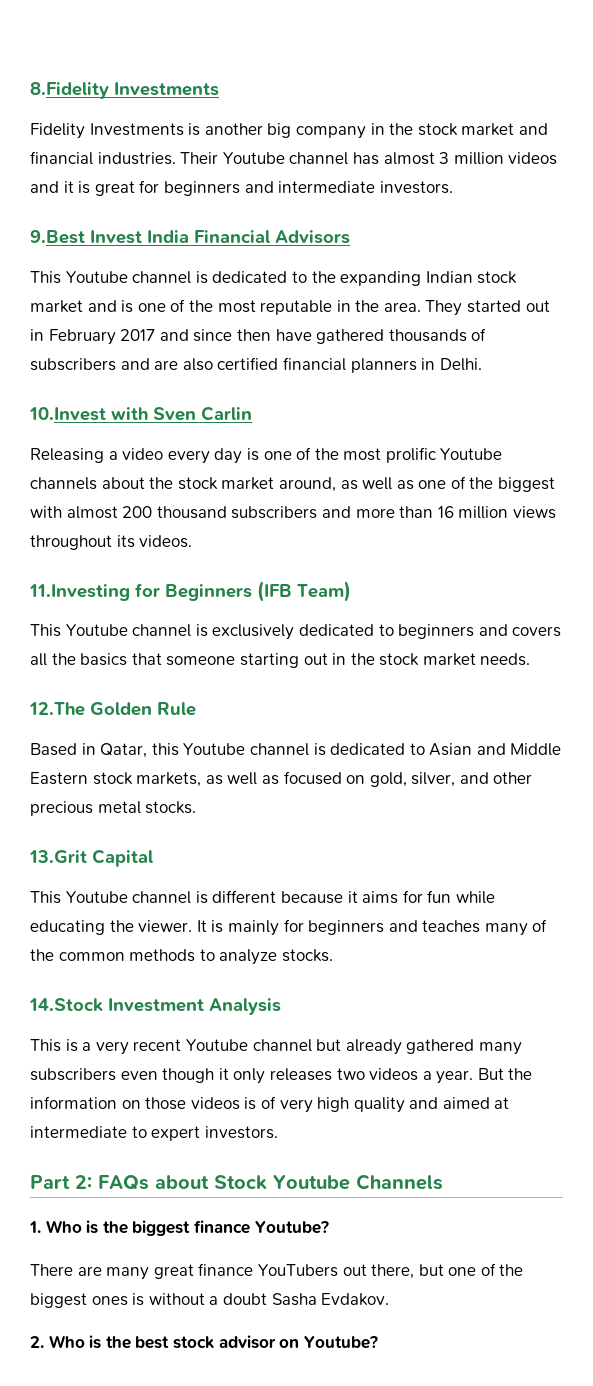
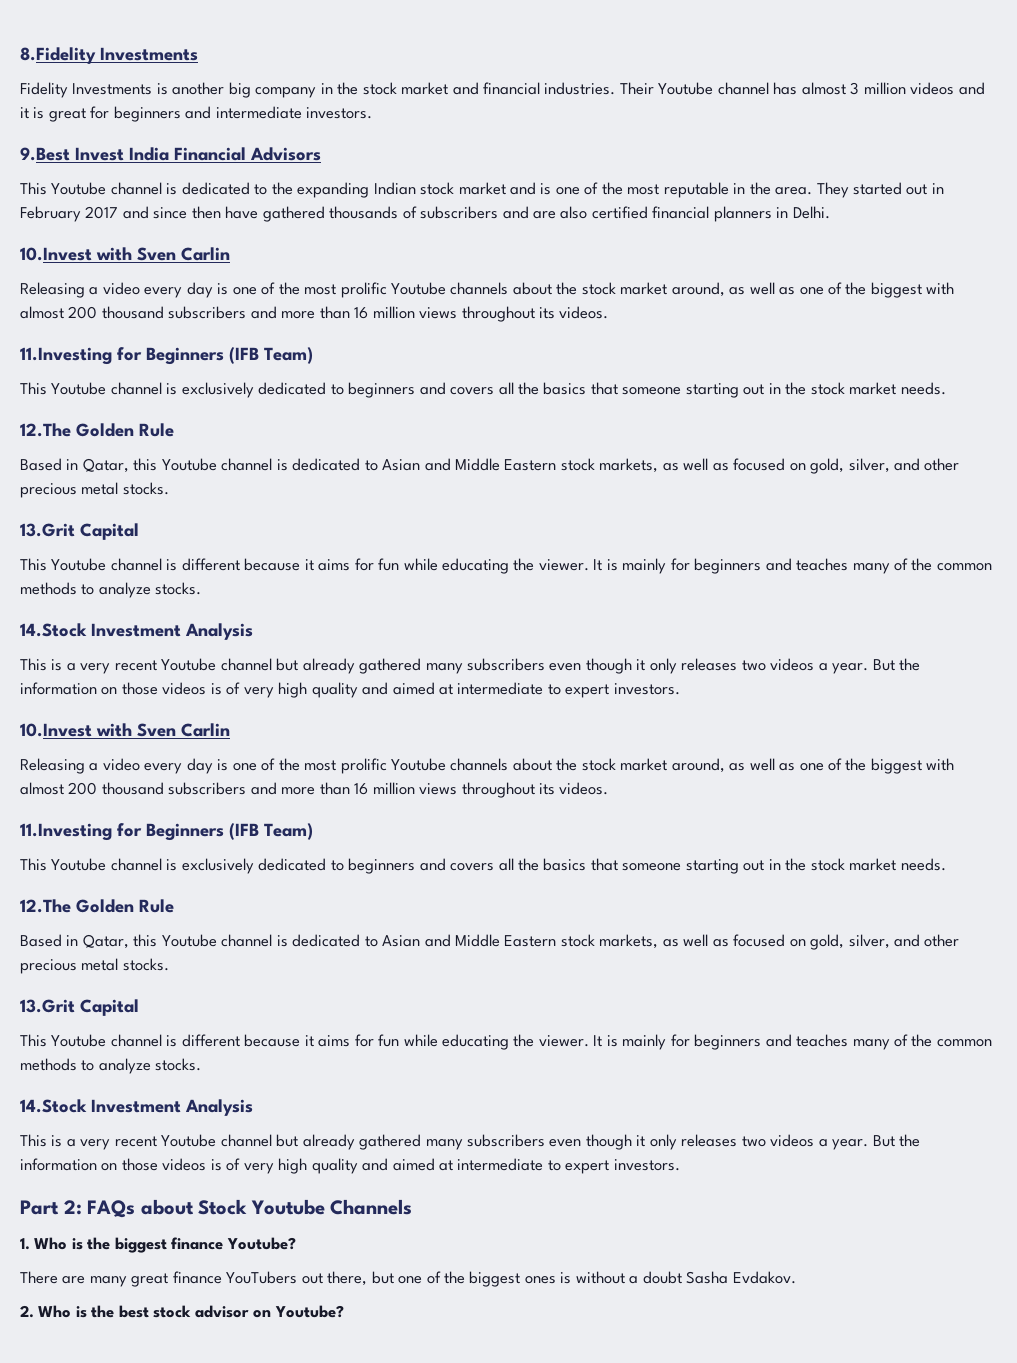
(278, 1132) none -> [20,723,230,737] [20,758,955,774] [20,782,609,798] [20,823,313,841] [20,858,946,874] [20,899,174,913] [20,934,960,950] [20,958,169,974] [20,999,139,1016] [20,1034,992,1050] [20,1058,202,1074] [20,1099,253,1116] [20,1134,921,1150] [20,1158,680,1174] // 10.Invest with Sven Carlin // Releasing a video every day is one of the most prolific Youtube channels about the stock market around, as well as one of the biggest with almost 200 thousand subscribers and more than 16 million views throughout its videos. // 11.Investing for Beginners (IFB Team) // This Youtube channel is exclusively dedicated to beginners and covers all the basics that someone starting out in the stock market needs. // 12.The Golden Rule // Based in Qatar, this Youtube channel is dedicated to Asian and Middle Eastern stock markets, as well as focused on gold, silver, and other precious metal stocks. // 13.Grit Capital // This Youtube channel is different because it aims for fun while educating the viewer. It is mainly for beginners and teaches many of the common methods to analyze stocks. // 14.Stock Investment Analysis // This is a very recent Youtube channel but already gathered many subscribers even though it only releases two videos a year. But the information on those videos is of very high quality and aimed at intermediate to expert investors.

